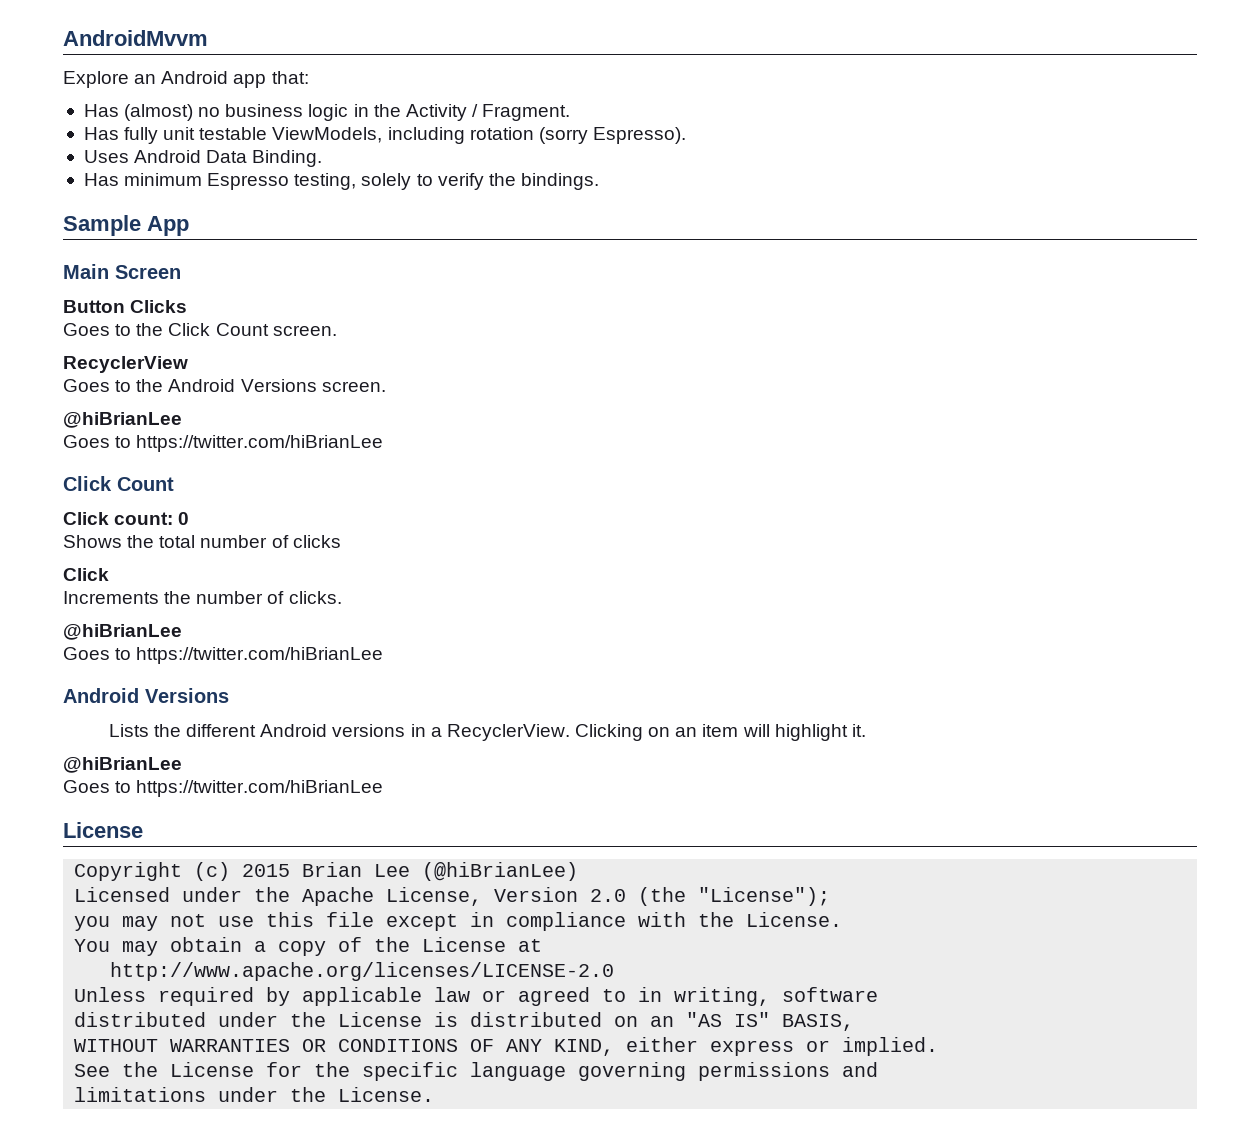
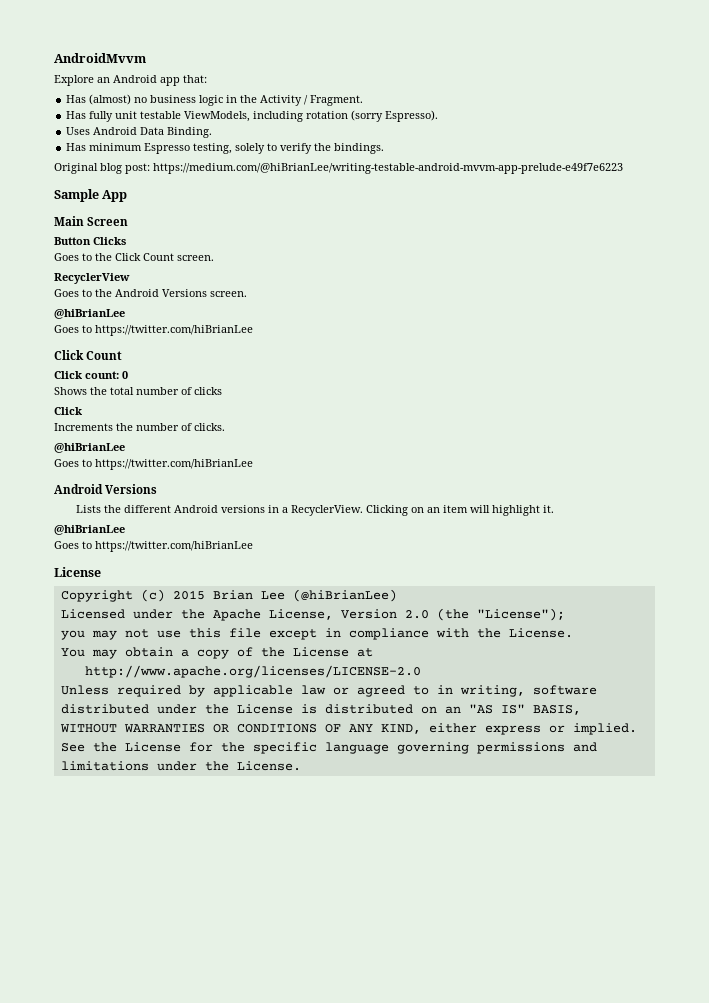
(599, 181) none -> [54,163,623,174] // Original blog post: https://medium.com/@hiBrianLee/writing-testable-android-mvvm-app-prelude-e49f7e6223

